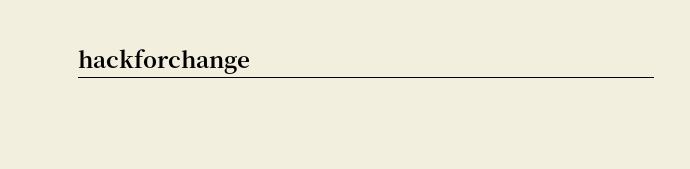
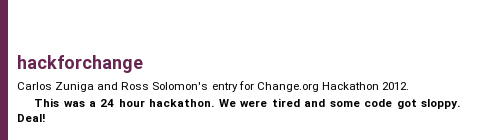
(250, 61) none -> [17,81,409,92] [34,98,461,109] [17,114,45,122] // Carlos Zuniga and Ross Solomon's entry for Change.org Hackathon 2012. // This was a 24 hour hackathon. We were tired and some code got sloppy. Deal!

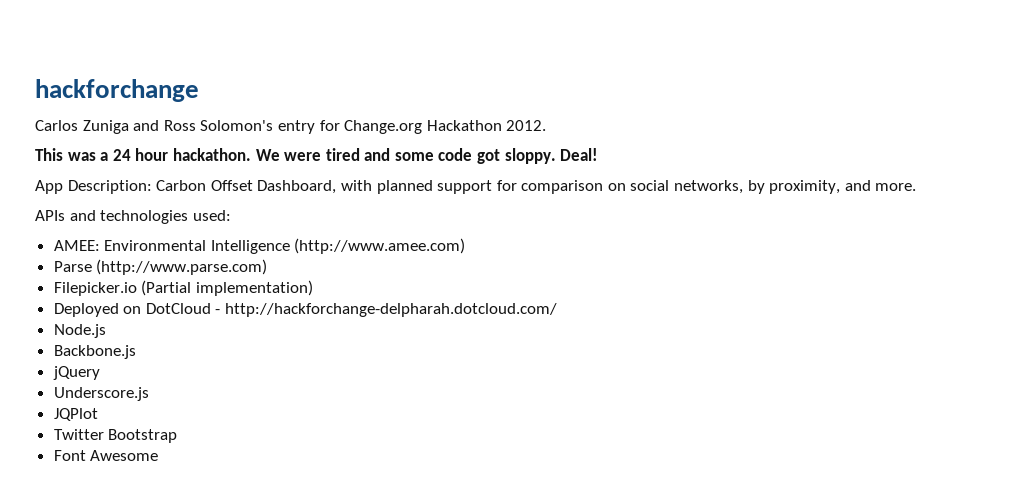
(45, 118) none -> [35,180,917,194] [35,210,231,224] [53,238,466,254] [53,259,268,275] [53,280,313,296] [53,303,558,317] [53,324,106,338] [53,345,136,359] [52,366,100,380] [53,387,149,401] [53,408,98,421] [53,429,178,443] [53,450,159,461] // App Description: Carbon Offset Dashboard, with planned support for comparison on social networks, by proximity, and more. // APIs and technologies used: // AMEE: Environmental Intelligence (http://www.amee.com) // Parse (http://www.parse.com) // Filepicker.io (Partial implementation) // Deployed on DotCloud - http://hackforchange-delpharah.dotcloud.com/ // Node.js // Backbone.js // jQuery // Underscore.js // JQPlot // Twitter Bootstrap // Font Awesome

